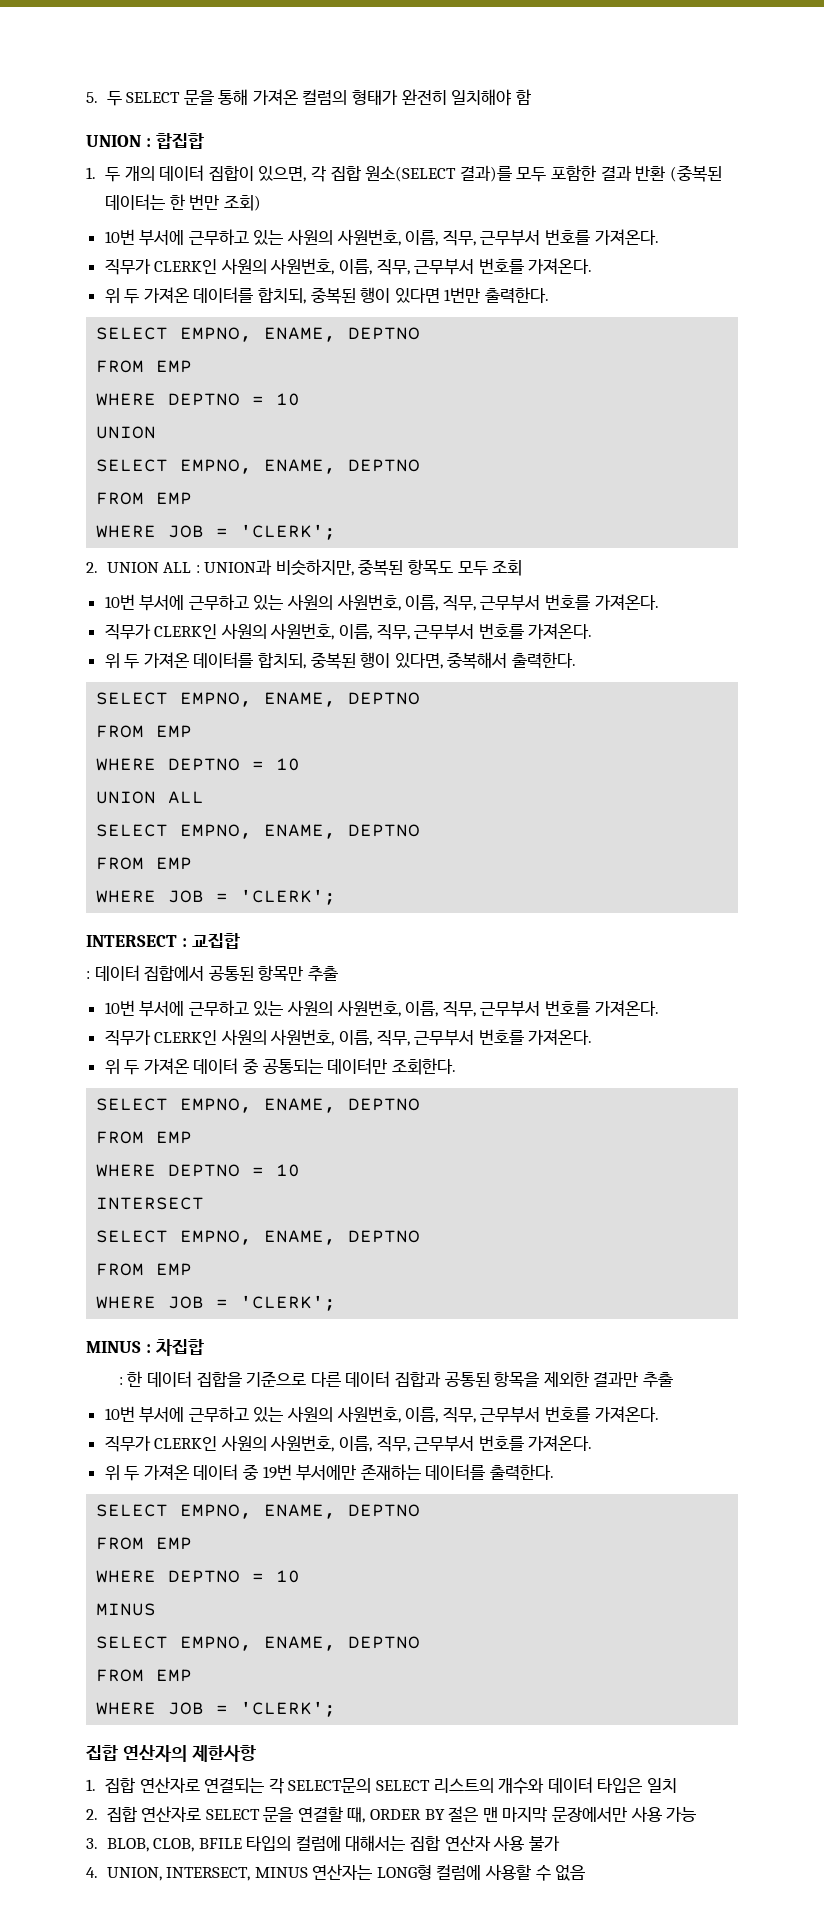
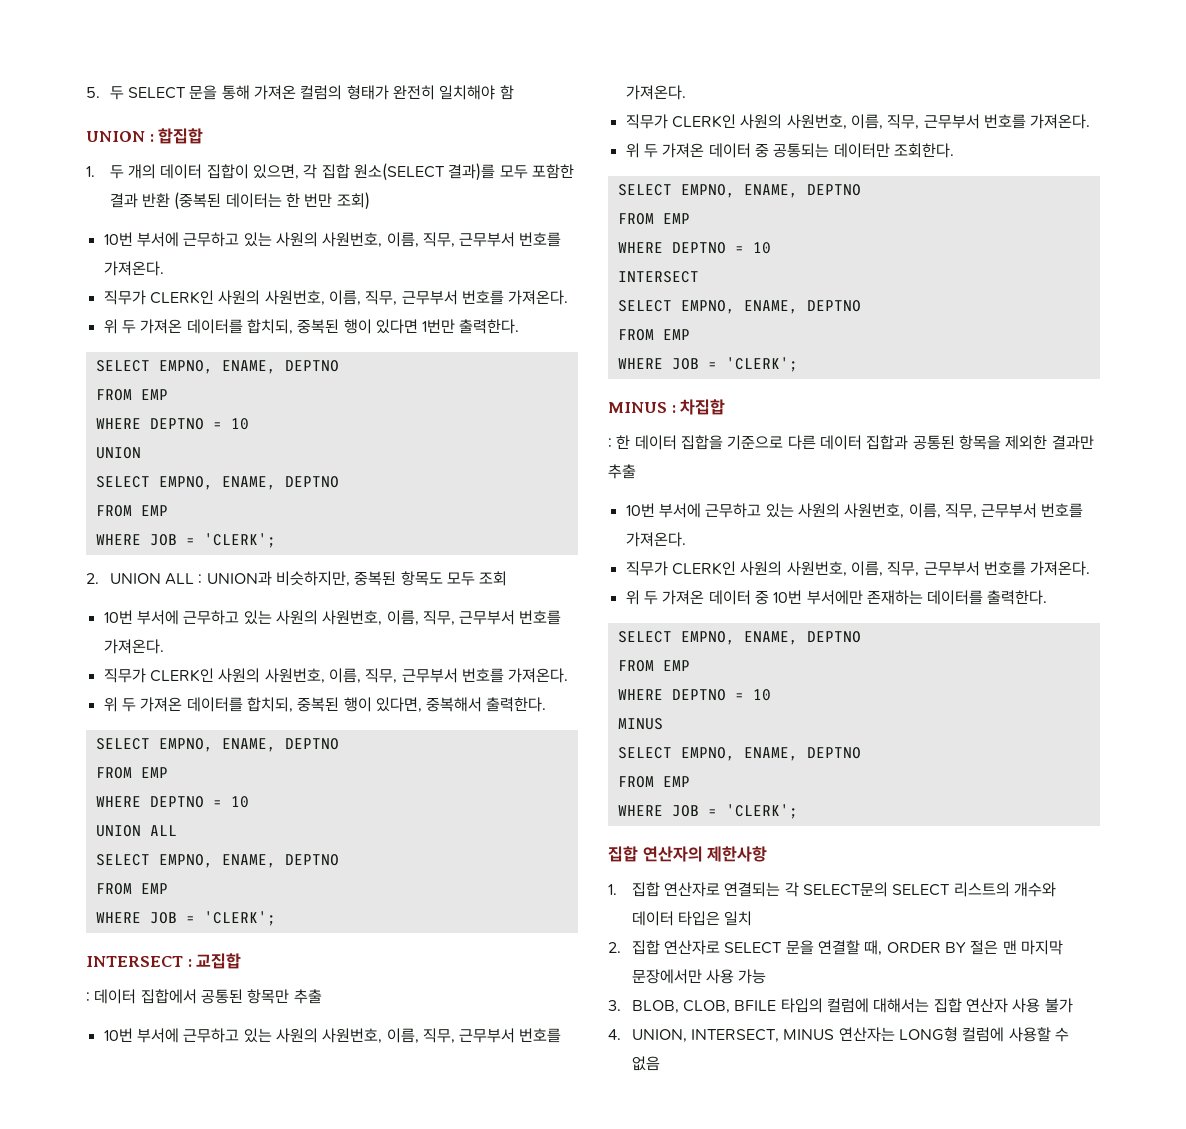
[262,1464,292,1480] 19번 -> [773,590,803,604] 10번

